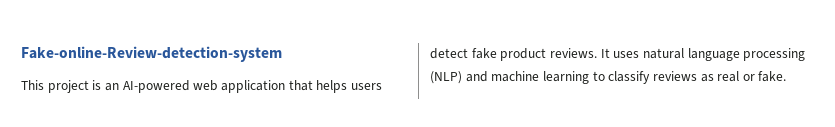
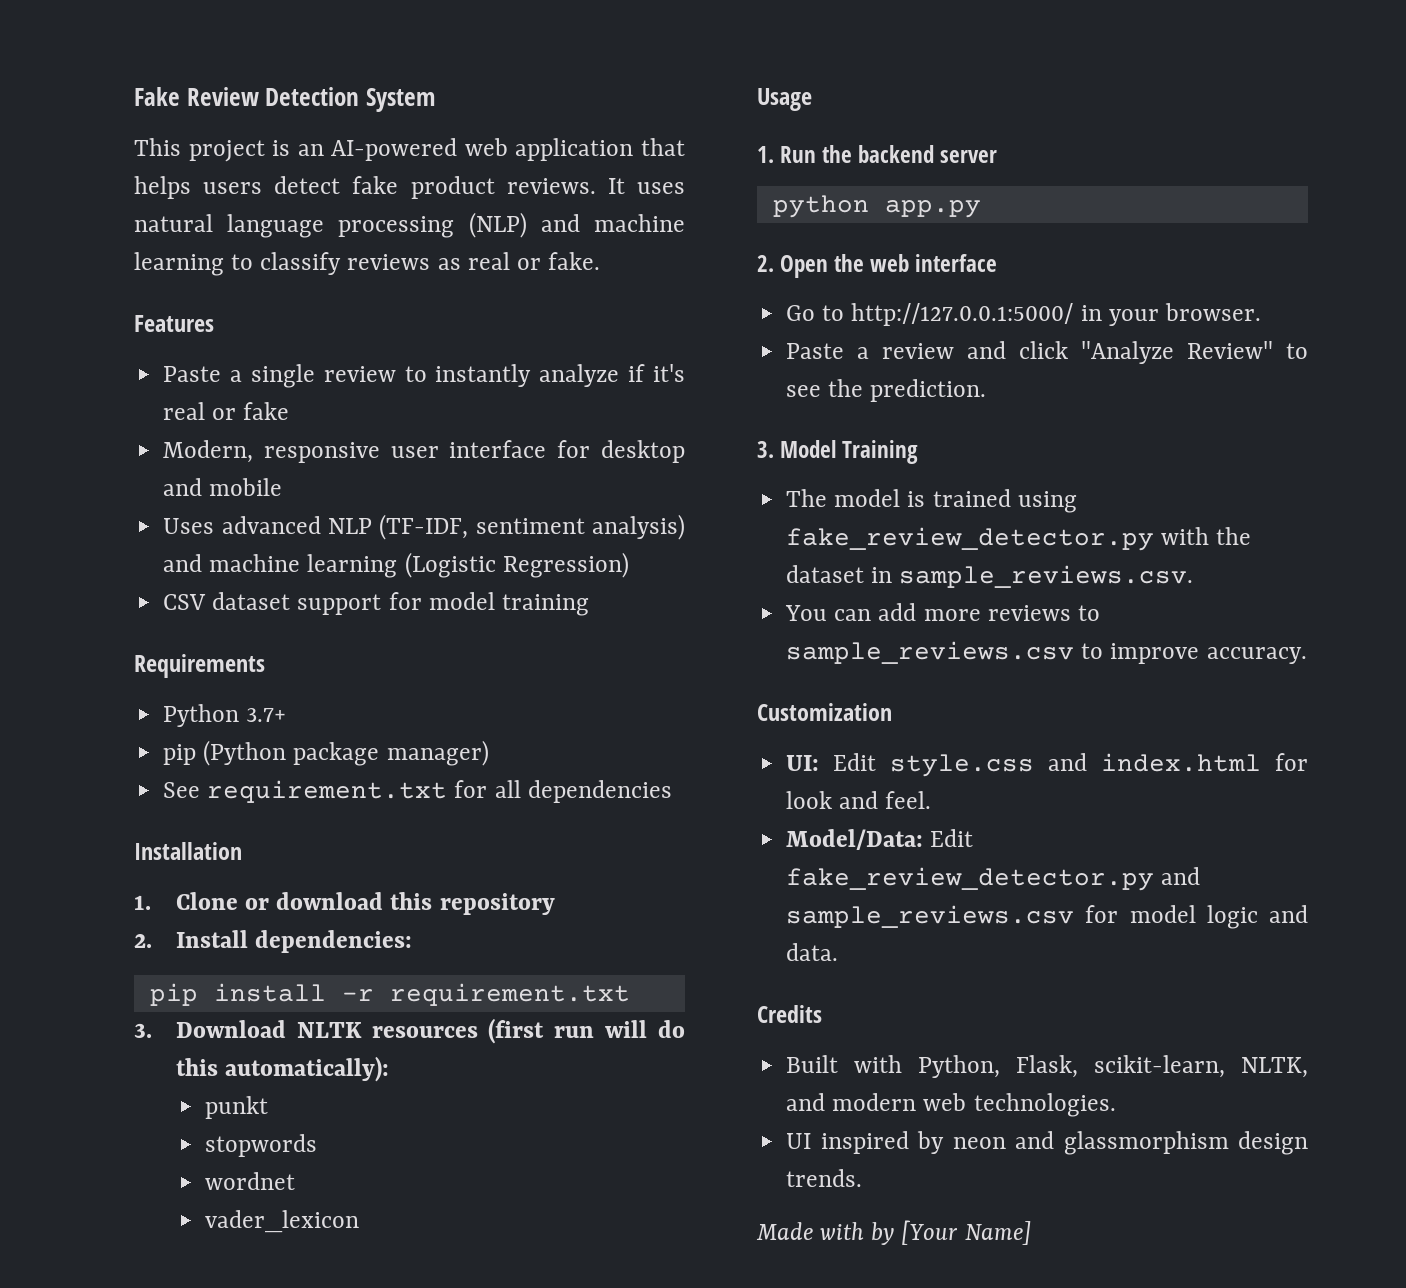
[21,46,282,62] Fake-online-Review-detection-system -> [134,87,435,112] Fake Review Detection System
(787, 76) none -> [134,315,214,332] [163,364,685,388] [163,402,290,420] [163,440,685,463] [163,478,283,496] [163,514,685,540] [163,552,629,578] [163,592,589,616] [134,654,265,678] [163,704,287,727] [163,740,489,766] [163,780,672,803] [134,842,242,860] [134,892,555,915] [134,930,413,953] [149,983,630,1006] [134,1018,685,1044] [175,1056,390,1082] [205,1096,269,1119] [205,1134,318,1157] [205,1172,296,1190] [205,1210,360,1233] [757,88,812,111] [757,145,998,163] [772,195,981,218] [757,254,998,278] [786,303,1261,326] [786,341,1308,364] [786,379,987,402] [757,440,919,464] [786,489,1077,513] [786,527,1252,551] [786,565,1194,588] [785,603,1100,621] [786,641,1307,664] [757,703,892,721] [786,753,1308,777] [786,791,932,809] [786,829,974,850] [786,867,1201,891] [786,905,1308,929] [786,943,839,961] [757,1005,822,1023] [786,1055,1308,1078] [786,1093,1116,1117] [786,1131,1308,1155] [786,1169,863,1187] [756,1220,1031,1245] // Features // Paste a single review to instantly analyze if it's real or fake // Modern, responsive user interface for desktop and mobile // Uses advanced NLP (TF-IDF, sentiment analysis) and machine learning (Logistic Regression) // CSV dataset support for model training // Requirements // Python 3.7+ // pip (Python package manager) // See requirement.txt for all dependencies // Installation // 1. Clone or download this repository // 2. Install dependencies: // pip install -r requirement.txt // 3. Download NLTK resources (first run will do this automatically): // punkt // stopwords // wordnet // vader_lexicon // Usage // 1. Run the backend server // python app.py // 2. Open the web interface // Go to http://127.0.0.1:5000/ in your browser. // Paste a review and click "Analyze Review" to see the prediction. // 3. Model Training // The model is trained using fake_review_detector.py with the dataset in sample_reviews.csv. // You can add more reviews to sample_reviews.csv to improve accuracy. // Customization // UI: Edit style.css and index.html for look and feel. // Model/Data: Edit fake_review_detector.py and sample_reviews.csv for model logic and data. // Credits // Built with Python, Flask, scikit-learn, NLTK, and modern web technologies. // UI inspired by neon and glassmorphism design trends. // Made with by [Your Name]

